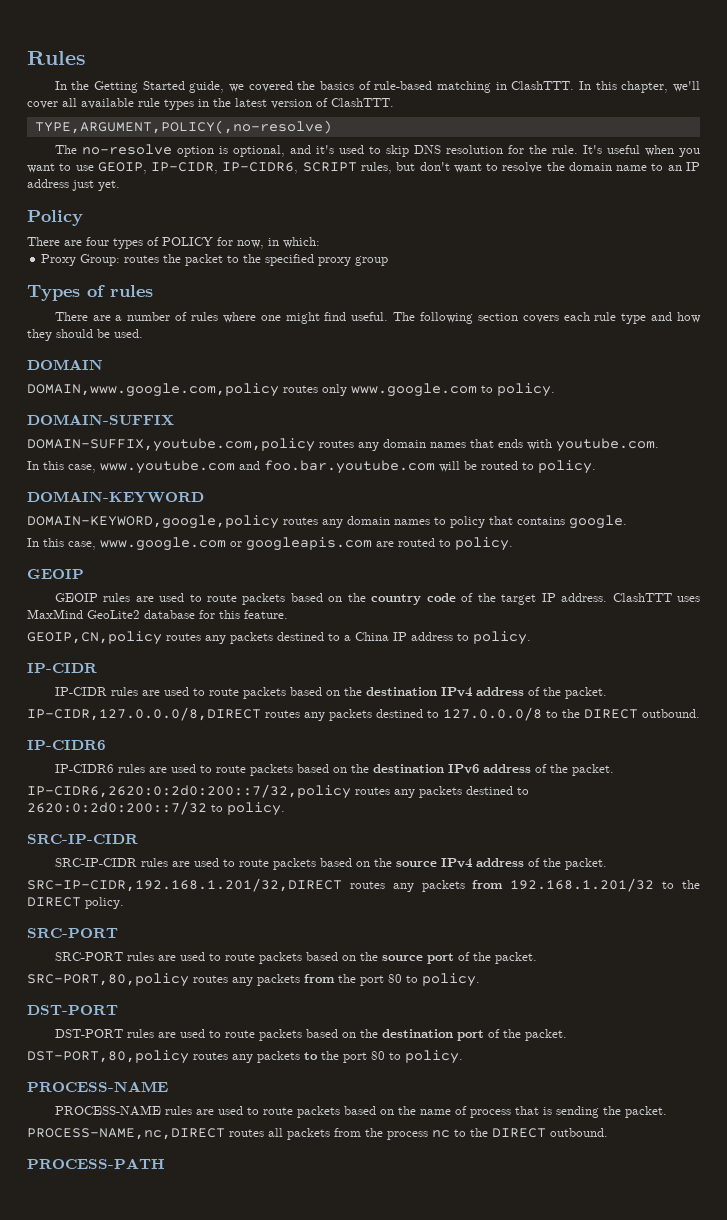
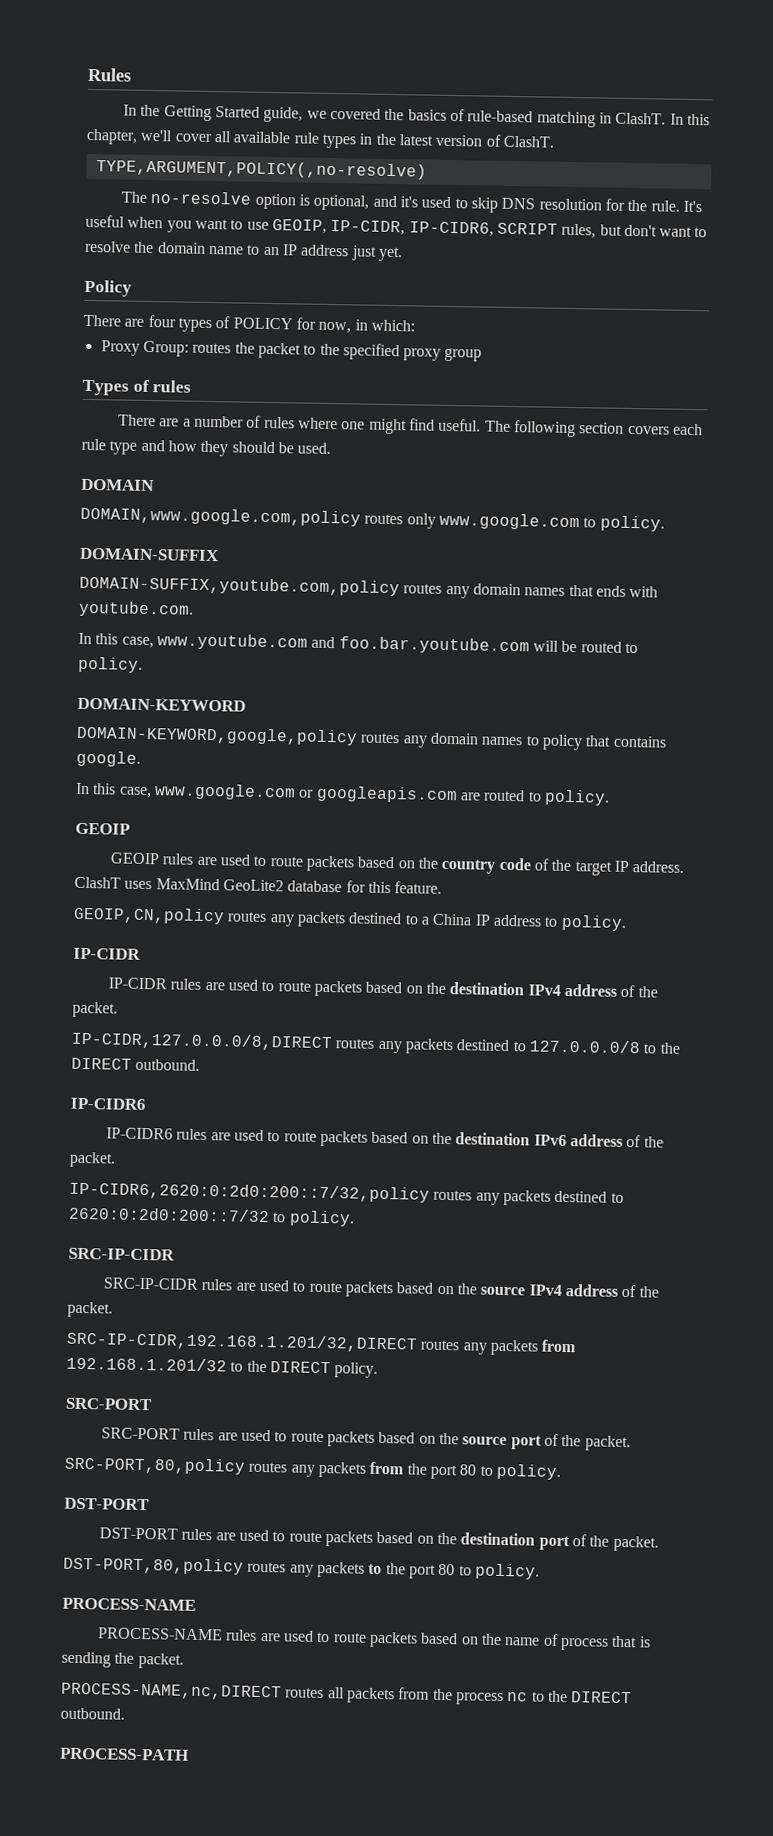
[511,81,575,90] ClashTTT. -> [615,112,667,125] ClashT.
[331,98,394,107] ClashTTT. -> [502,135,554,148] ClashT.
[612,593,672,602] ClashTTT -> [74,876,121,889] ClashT

